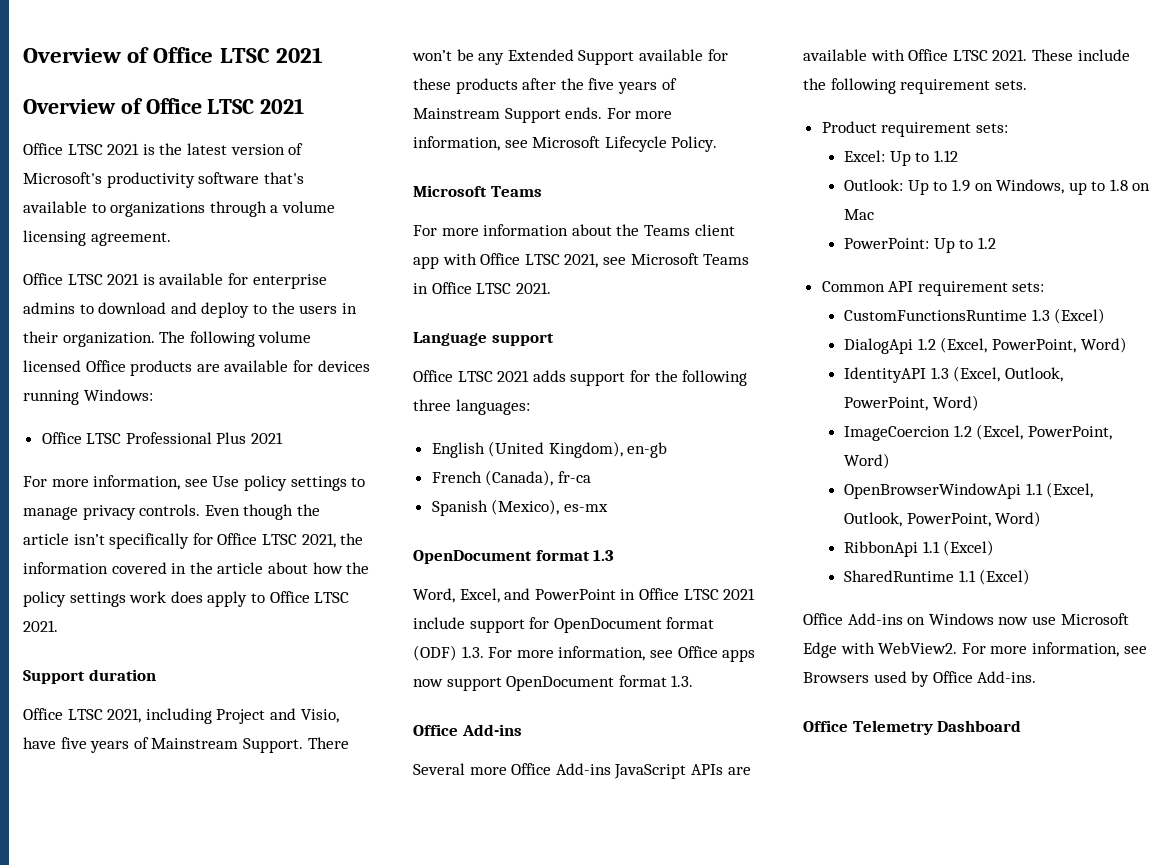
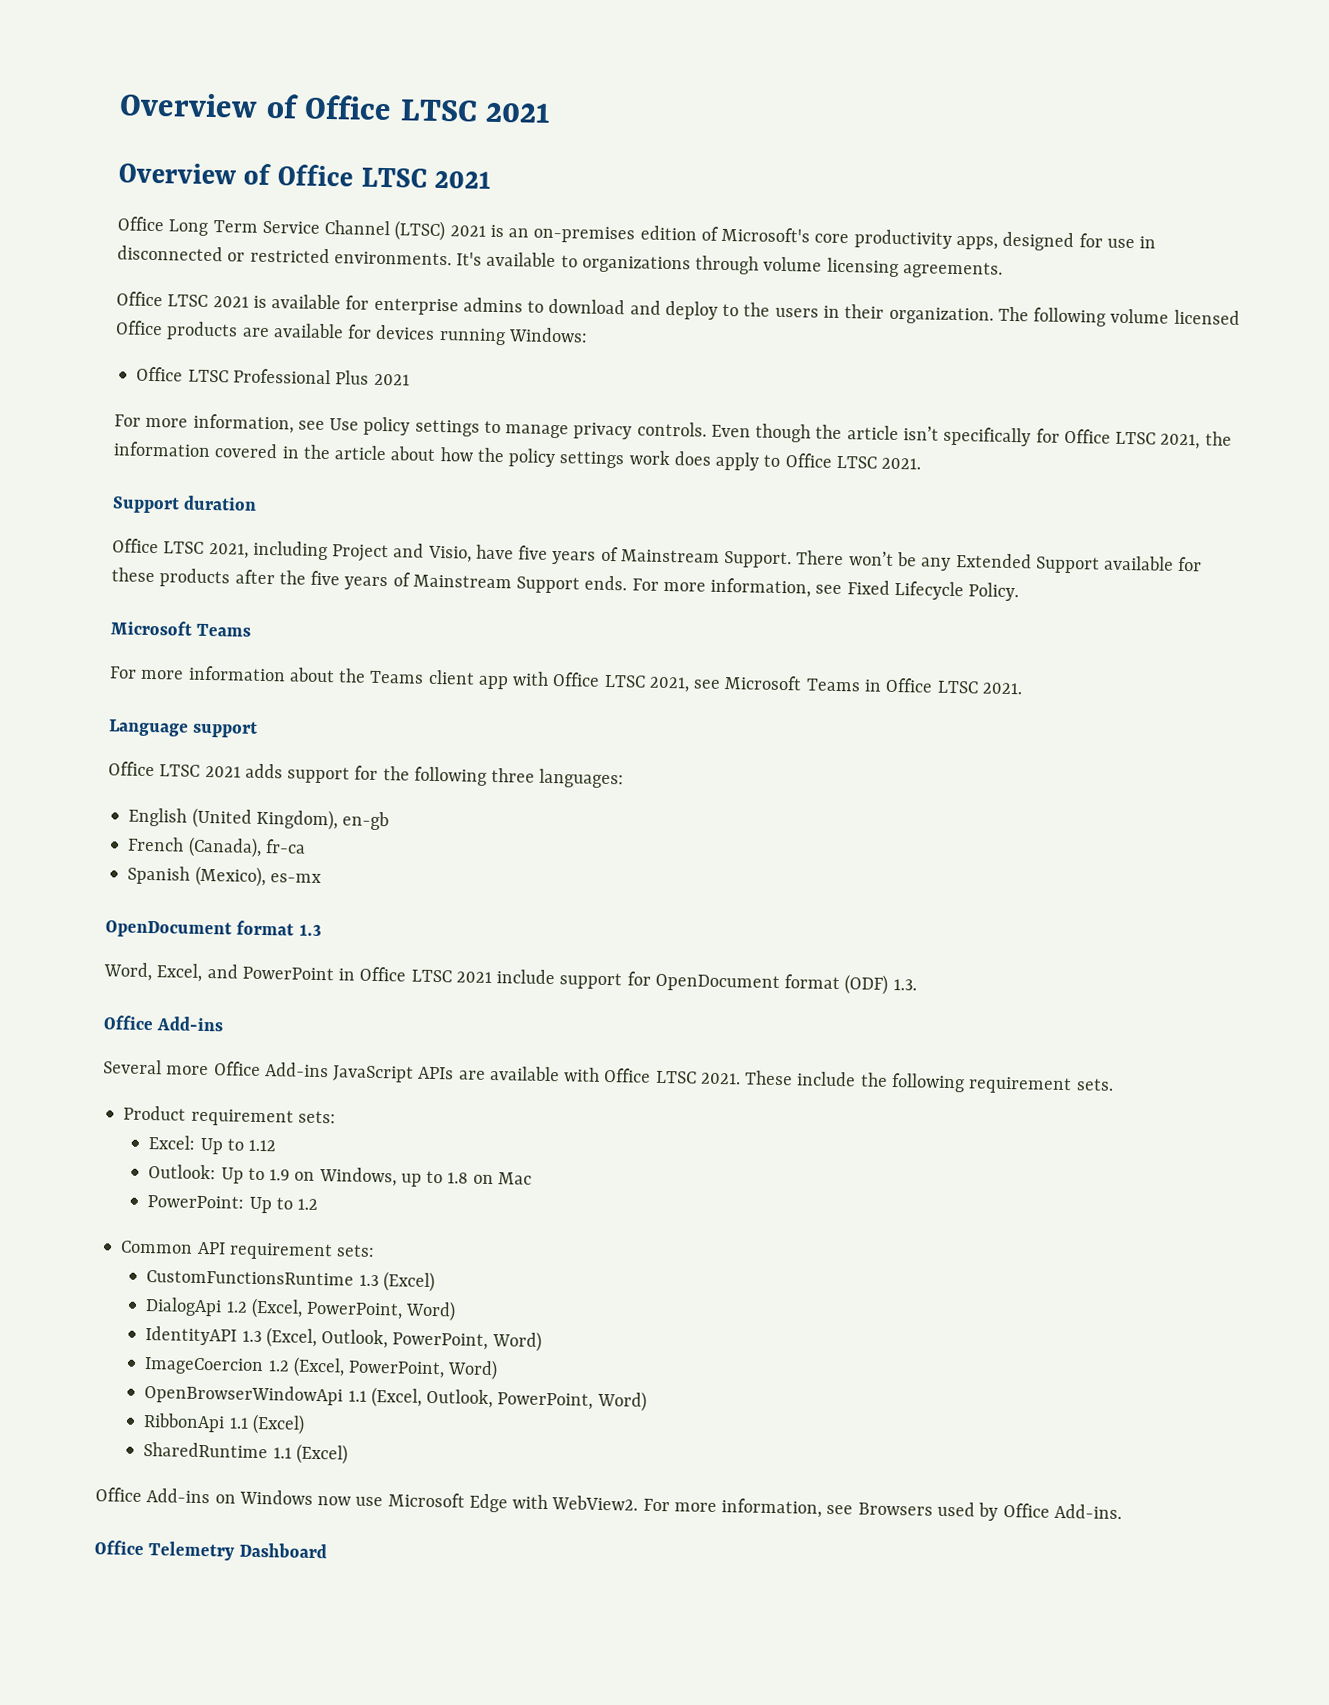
[67,143,304,155] [23,172,304,188] LTSC 2021 is the latest version of Microsoft's productivity software that's -> [168,219,1157,252] [117,245,483,266] Long Term Service Channel (LTSC) 2021 is an on-premises edition of Microsoft's core productivity apps, designed for use in disconnected or restricted environments. It's
[270,205,279,213] a -> (760, 265) none
[90,232,171,246] agreement. -> [902,261,1003,279] agreements.
[532,136,601,148] Microsoft -> [846,580,890,595] Fixed
[488,646,756,662] [413,675,694,691] For more information, see Office apps now support OpenDocument format 1.3. -> (917, 985) none

